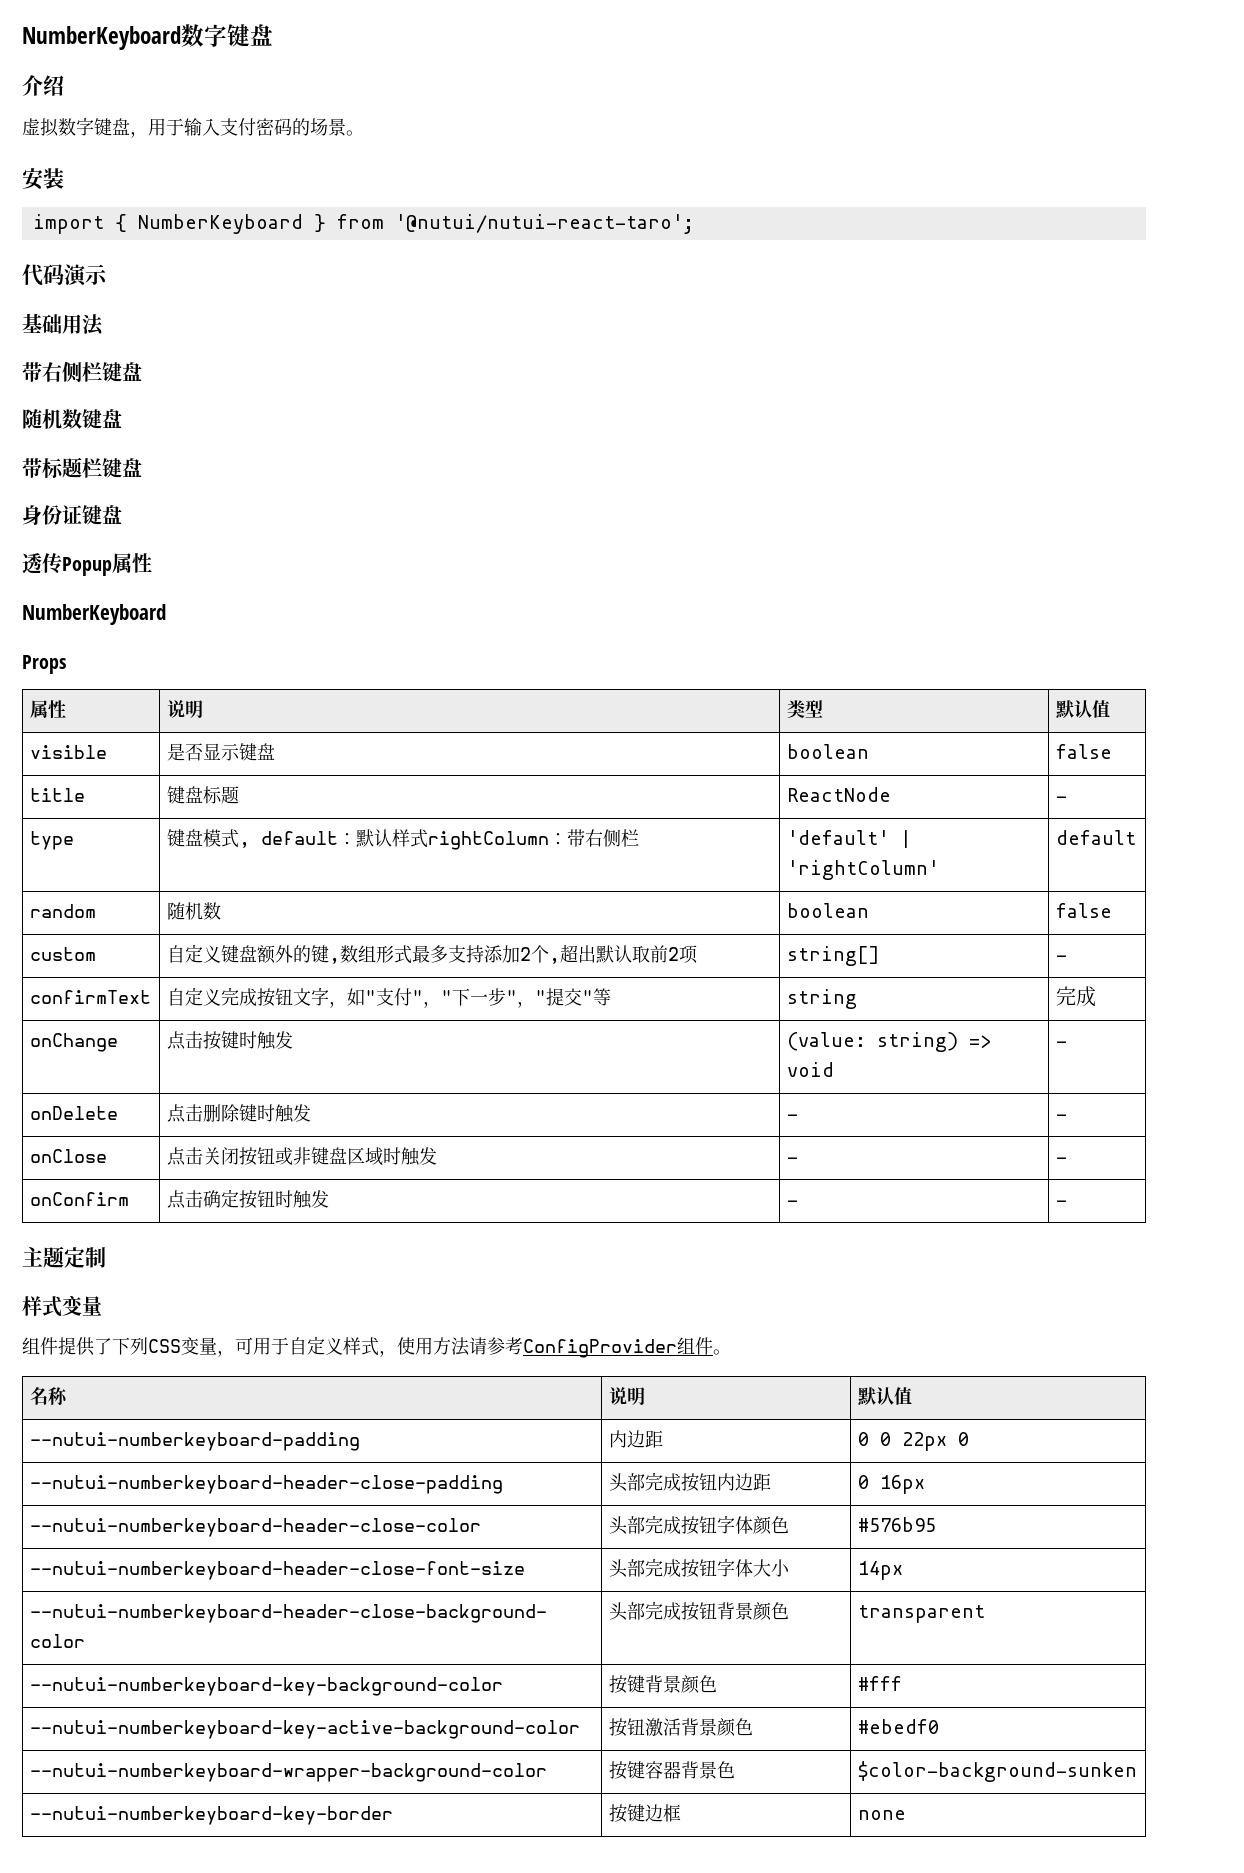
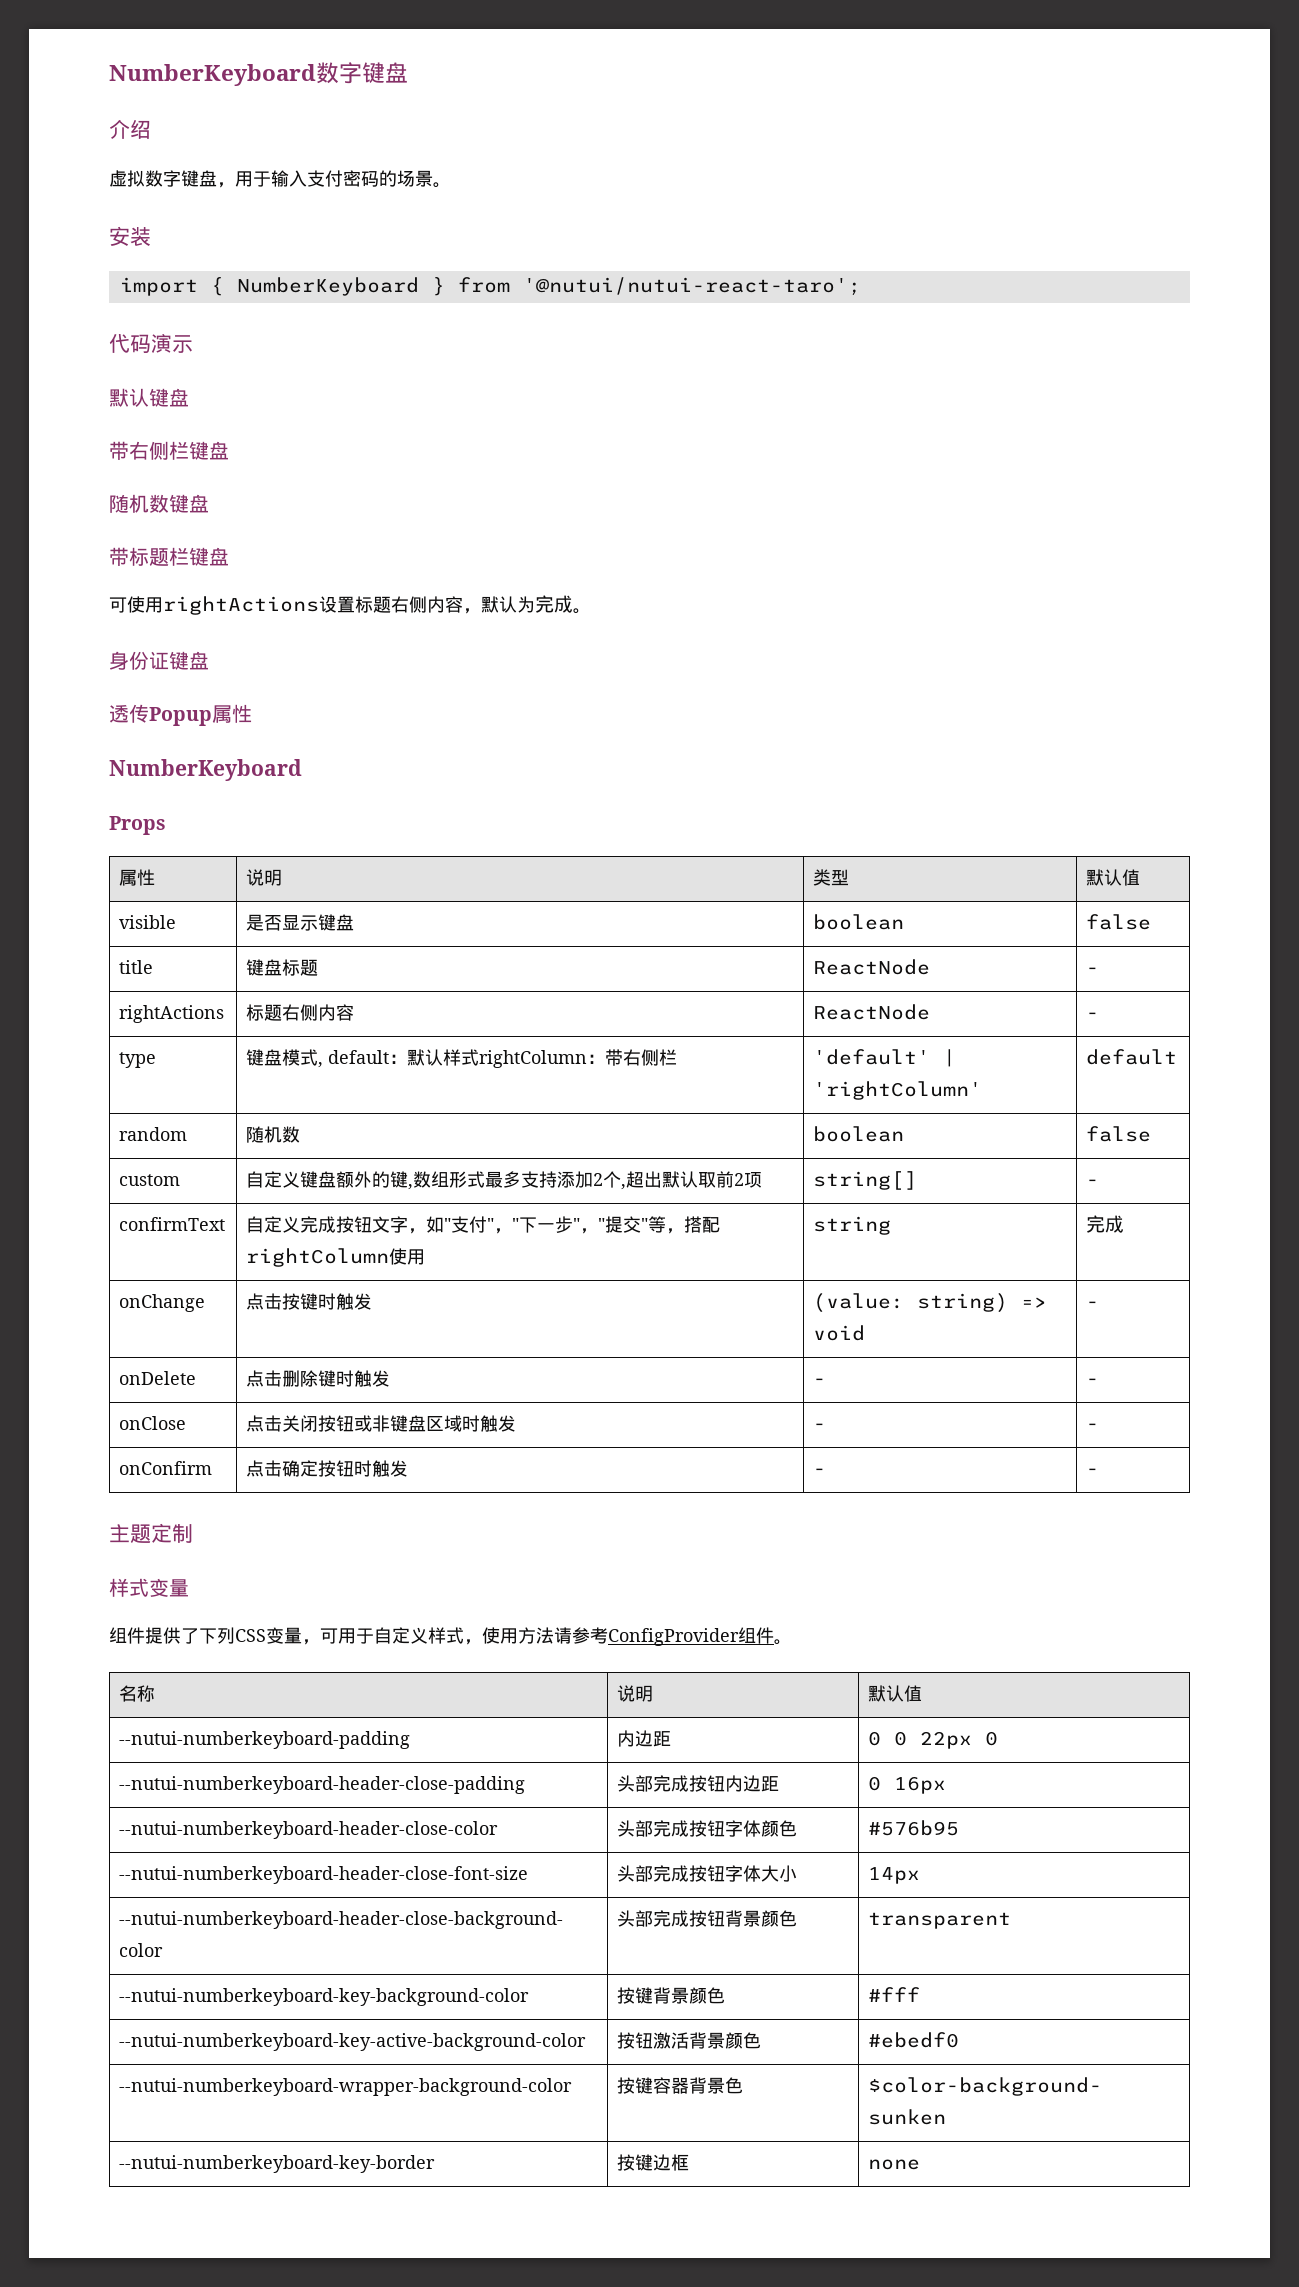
[22,313,104,336] 基础用法 -> [109,388,189,407] 默认键盘
(142, 467) none -> [109,595,591,615] // 可使用rightActions设置标题右侧内容，默认为完成。
(1067, 799) none -> [119,1005,225,1023] [246,1004,355,1021] [813,1004,931,1020] [1086,1012,1100,1019] // rightActions | 标题右侧内容 | ReactNode | -
(611, 997) none -> [666,1216,721,1234] [246,1248,426,1267] ，搭配rightColumn使用

